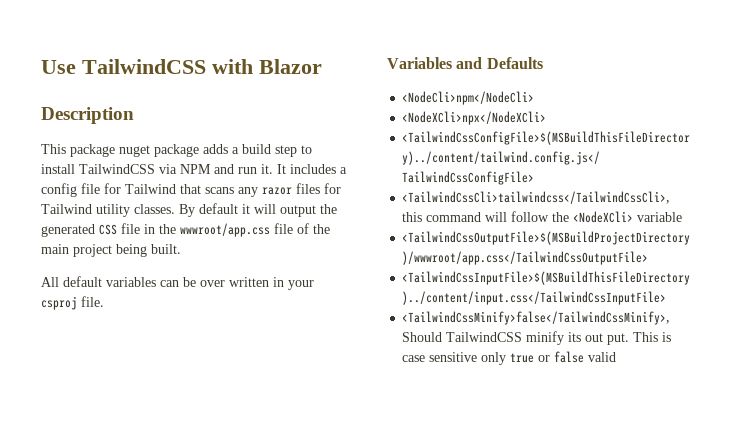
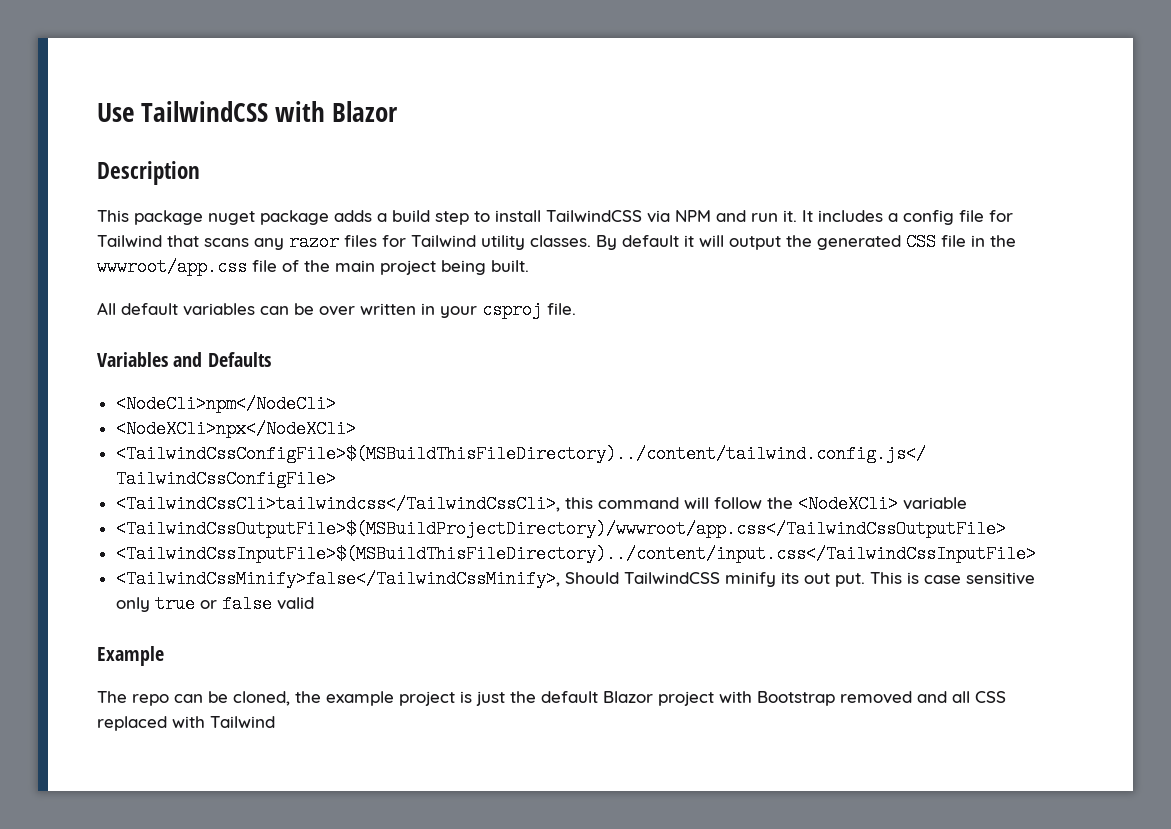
(617, 357) none -> [97,646,164,666] [97,691,1006,706] [97,716,275,731] // Example // The repo can be cloned, the example project is just the default Blazor project with Bootstrap removed and all CSS replaced with Tailwind

